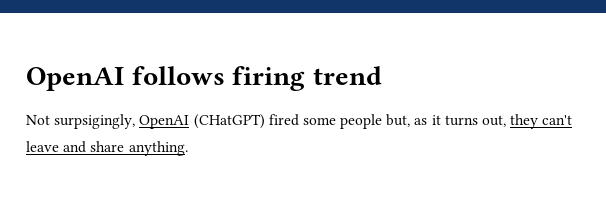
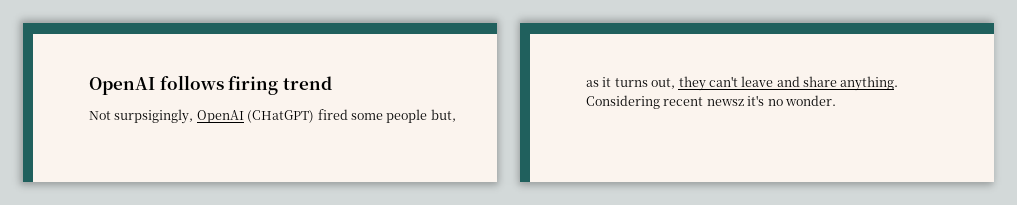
(188, 148) none -> [586,95,836,109] Considering recent newsz it's no wonder.

